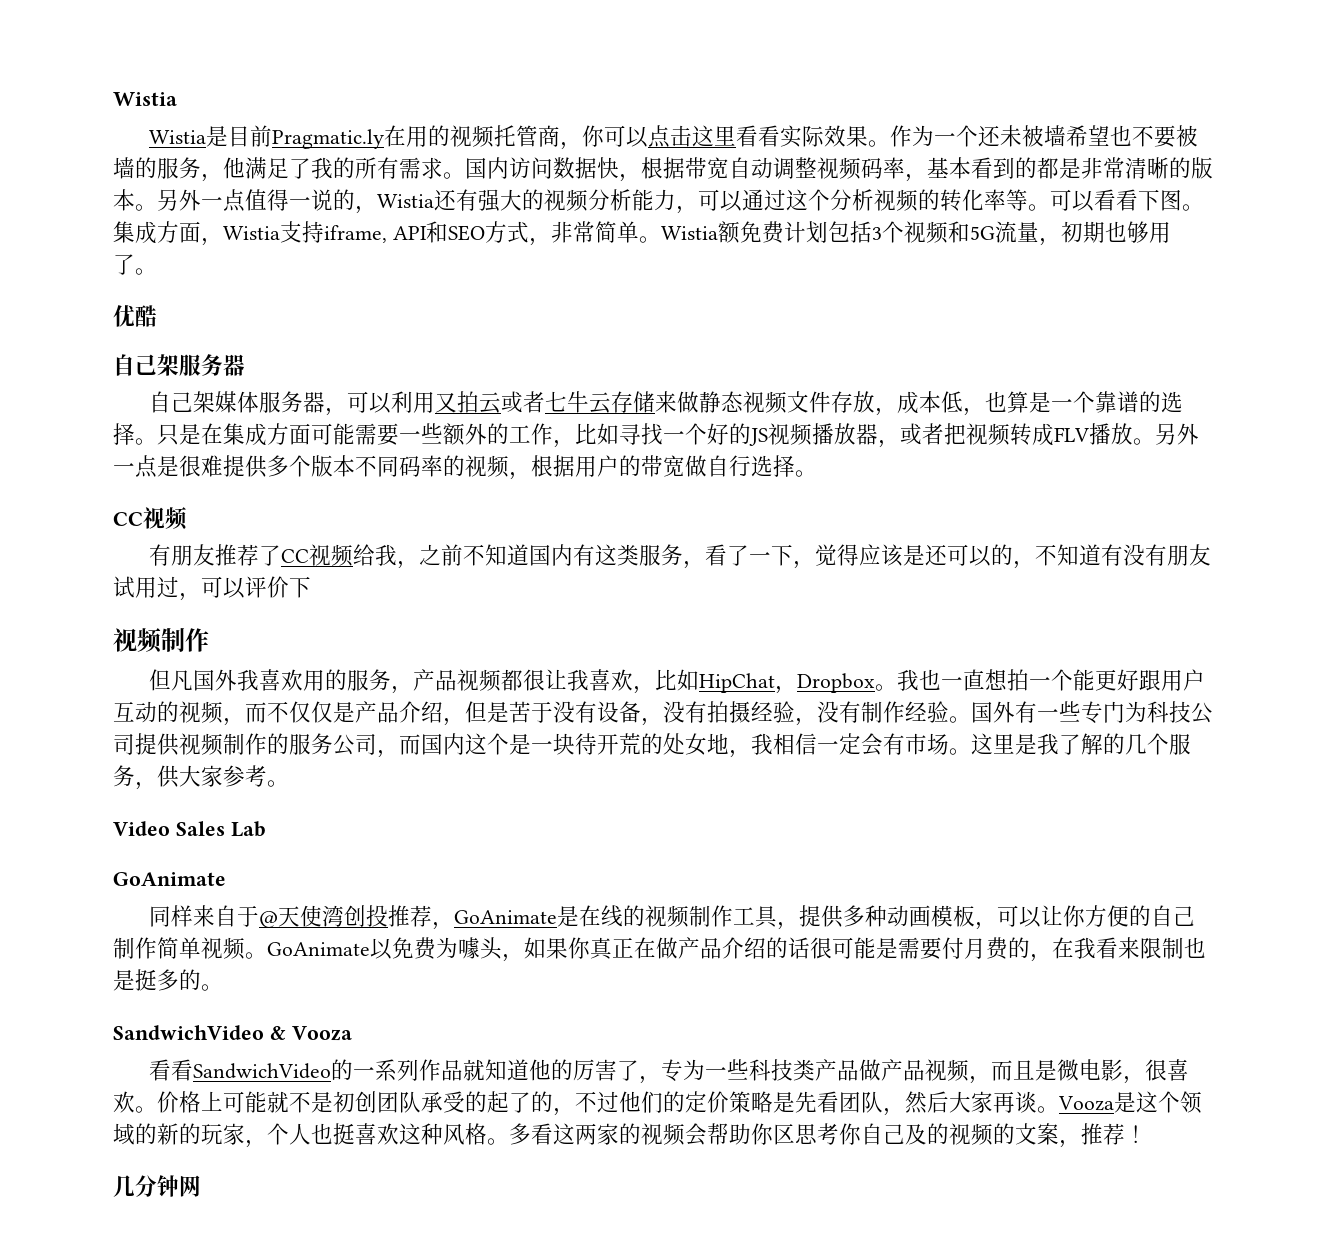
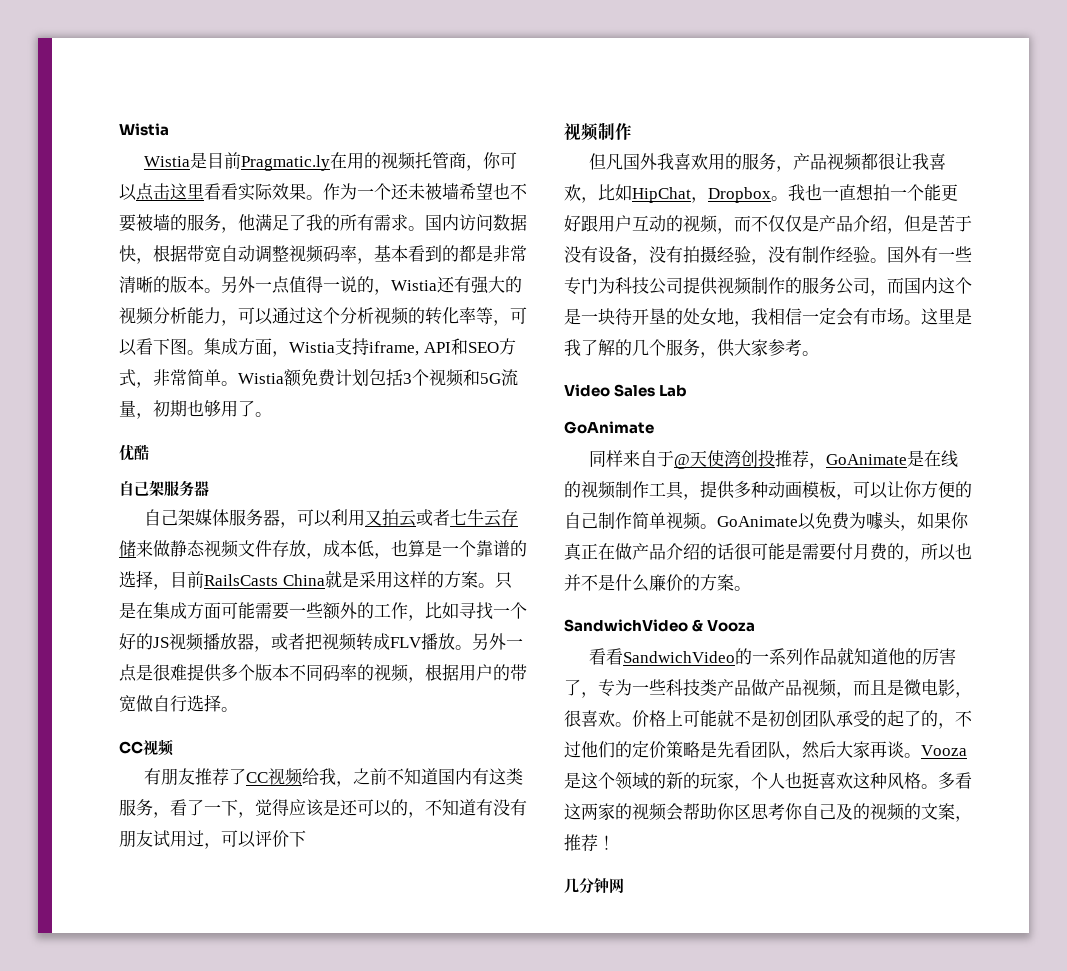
[1028,189,1116,212] 。可以看 -> [493,307,527,326] [119,339,137,356] ，可以
(135, 434) none -> [153,570,478,590] ，目前RailsCasts China就是采用这样的方案
[619,733,641,755] 荒 -> [649,308,666,324] 垦
[1052,937,1206,959] [113,969,201,991] 在我看来限制也是挺多的 -> [921,543,972,561] [564,574,734,592] 所以也并不是什么廉价的方案

